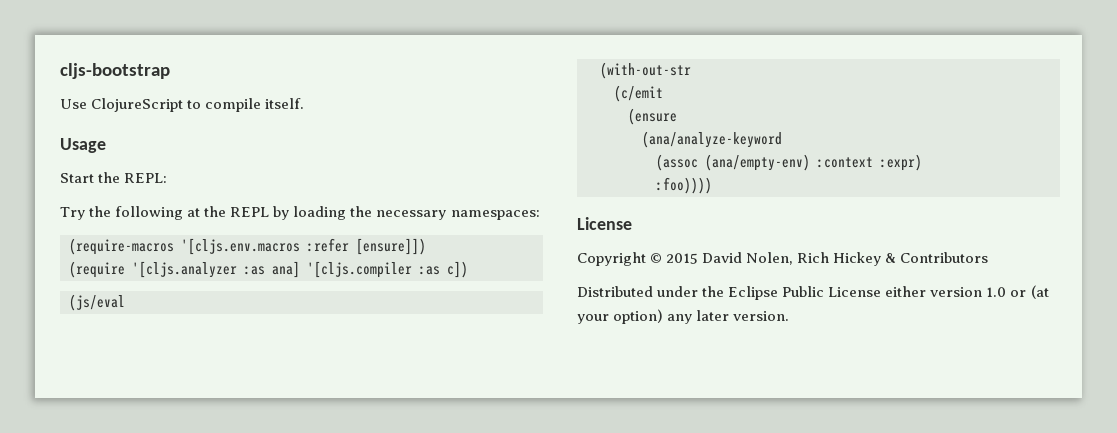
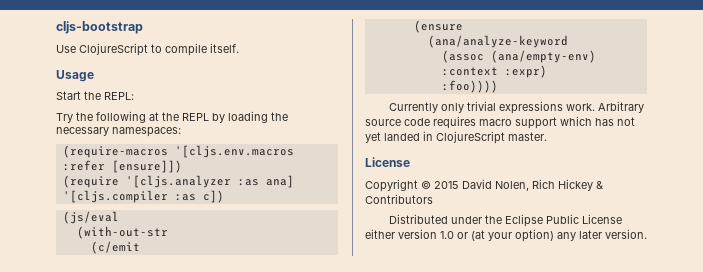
(712, 185) none -> [388,101,644,114] [365,116,635,129] [365,131,547,144] // Currently only trivial expressions work. Arbitrary source code requires macro support which has not yet landed in ClojureScript master.

